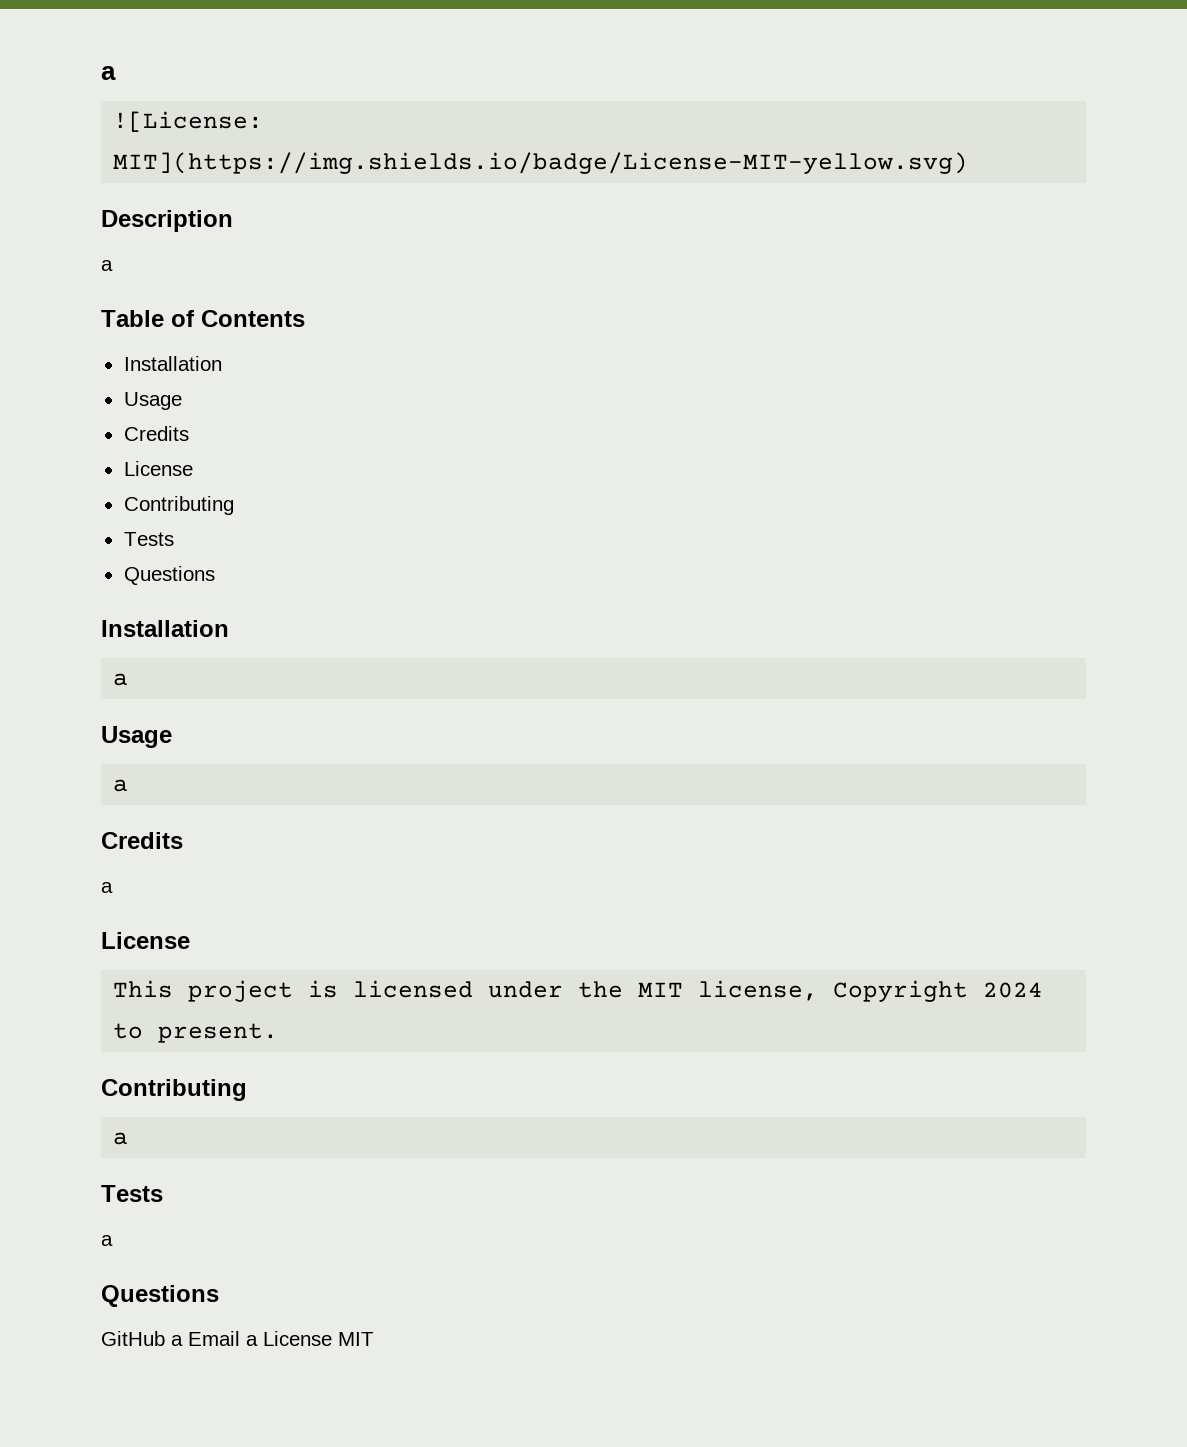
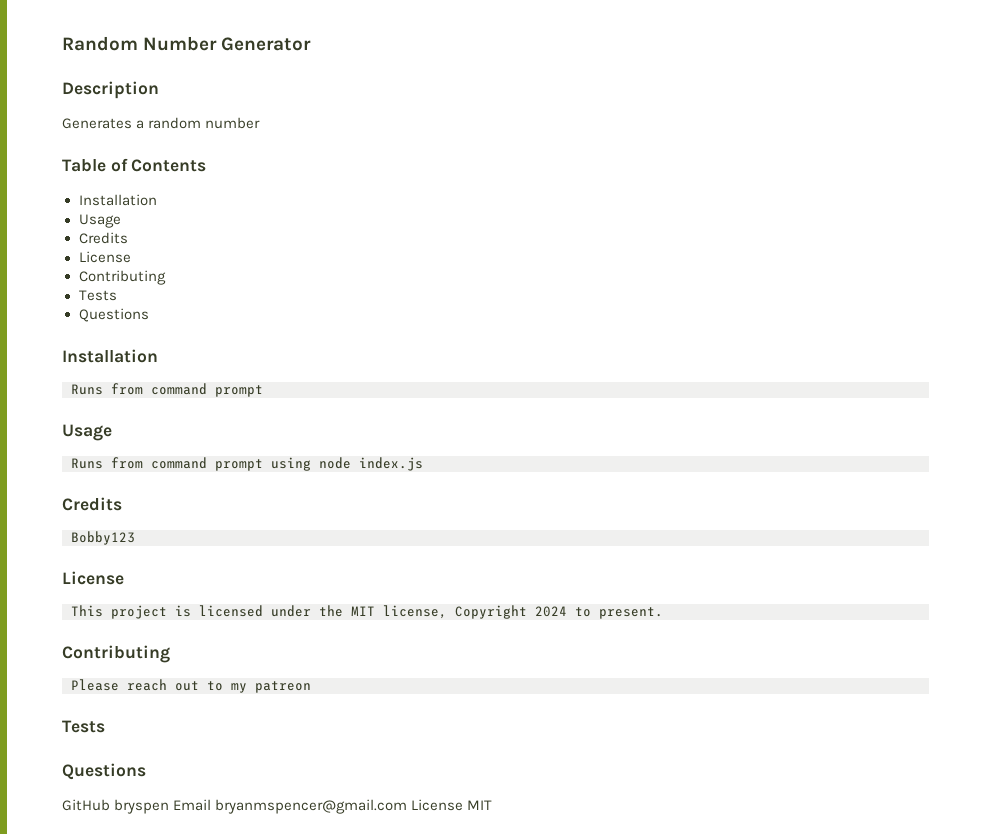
[101,66,116,80] [113,111,264,132] [113,152,969,174] a // ![License: MIT](https://img.shields.io/badge/License-MIT-yellow.svg) -> [62,36,312,51] Random Number Generator
[101,260,113,271] a -> [62,117,261,129] Generates a random number
[113,673,129,686] [101,726,172,748] [113,779,129,792] [101,832,183,849] [101,882,113,893] a // Usage // a // Credits // a -> [71,383,263,397] [62,424,112,441] [71,457,423,471] [62,497,122,511] [71,531,135,545] Runs from command prompt // Usage // Runs from command prompt using node index.js // Credits // Bobby123
[113,1132,129,1145] [101,1185,163,1202] [101,1235,113,1246] a // Tests // a -> [71,679,311,693] [62,720,105,733] Please reach out to my patreon // Tests
[171,1331,258,1346] a Email a -> [114,799,408,814] bryspen Email bryanmspencer@gmail.com

